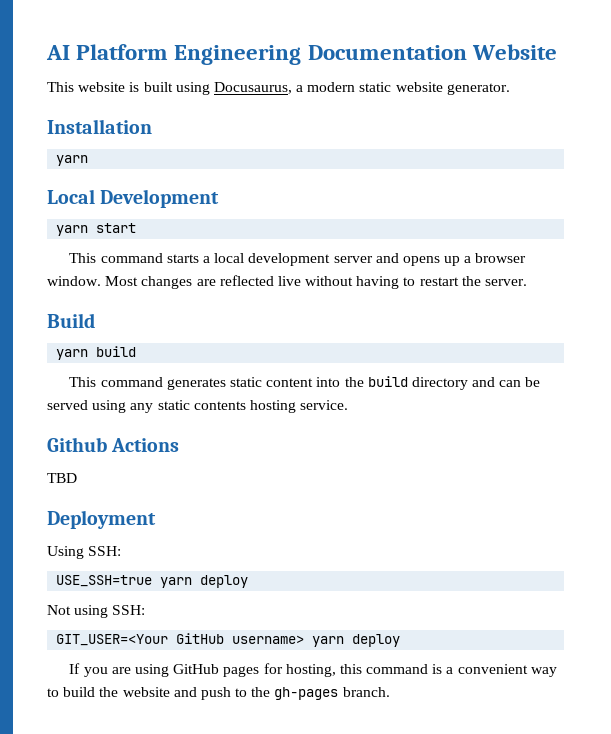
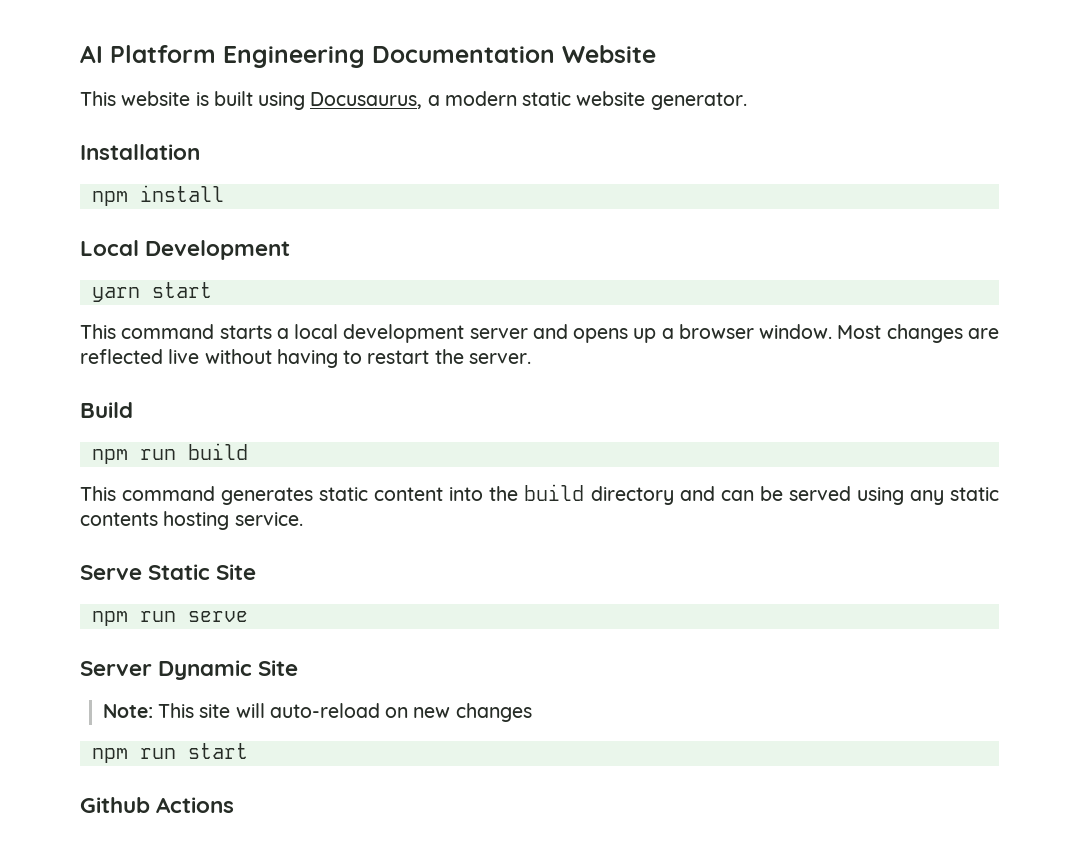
[56,155,89,166] yarn -> [91,185,224,206] npm install
[56,349,89,360] yarn -> [91,449,176,464] npm run
[47,437,180,452] [47,473,77,483] [47,510,156,529] [47,546,122,559] [56,575,249,588] [47,605,146,618] [56,633,401,647] [69,663,557,677] [47,687,390,700] Github Actions // TBD // Deployment // Using SSH: // USE_SSH=true yarn deploy // Not using SSH: // GIT_USER=<Your GitHub username> yarn deploy // If you are using GitHub pages for hosting, this command is a convenient way to build the website and push to the gh-pages branch. -> [80,564,257,580] [91,611,248,626] [80,660,299,680] [102,703,532,722] [91,743,248,763] [80,797,235,813] Serve Static Site // npm run serve // Server Dynamic Site // Note: This site will auto-reload on new changes // npm run start // Github Actions

